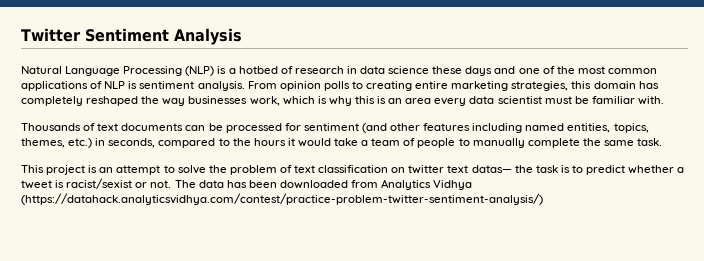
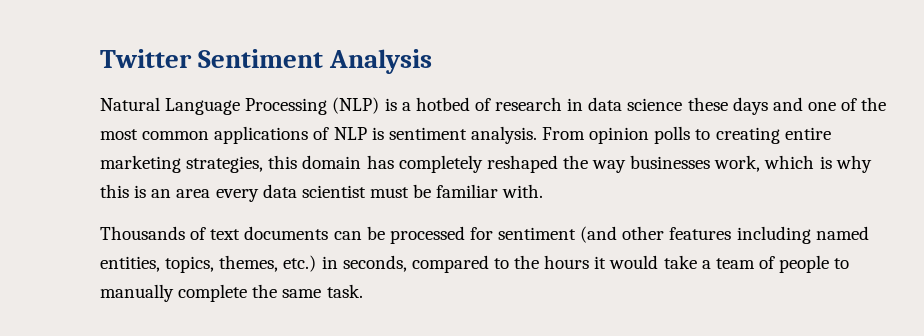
[21,165,685,175] [21,178,473,190] [21,193,543,205] // This project is an attempt to solve the problem of text classification on twitter text datas— the task is to predict whether a tweet is racist/sexist or not. The data has been downloaded from Analytics Vidhya (https://datahack.analyticsvidhya.com/contest/practice-problem-twitter-sentiment-analysis/) -> (363, 291) none

